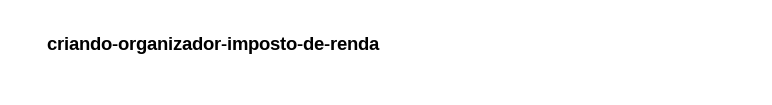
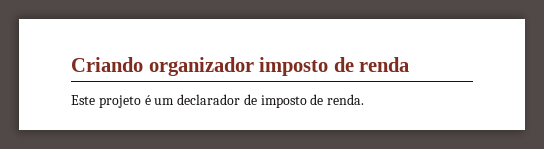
[47,37,380,54] criando-organizador-imposto-de-renda -> [71,57,410,76] [71,94,365,108] Criando organizador imposto de renda // Este projeto é um declarador de imposto de renda.

